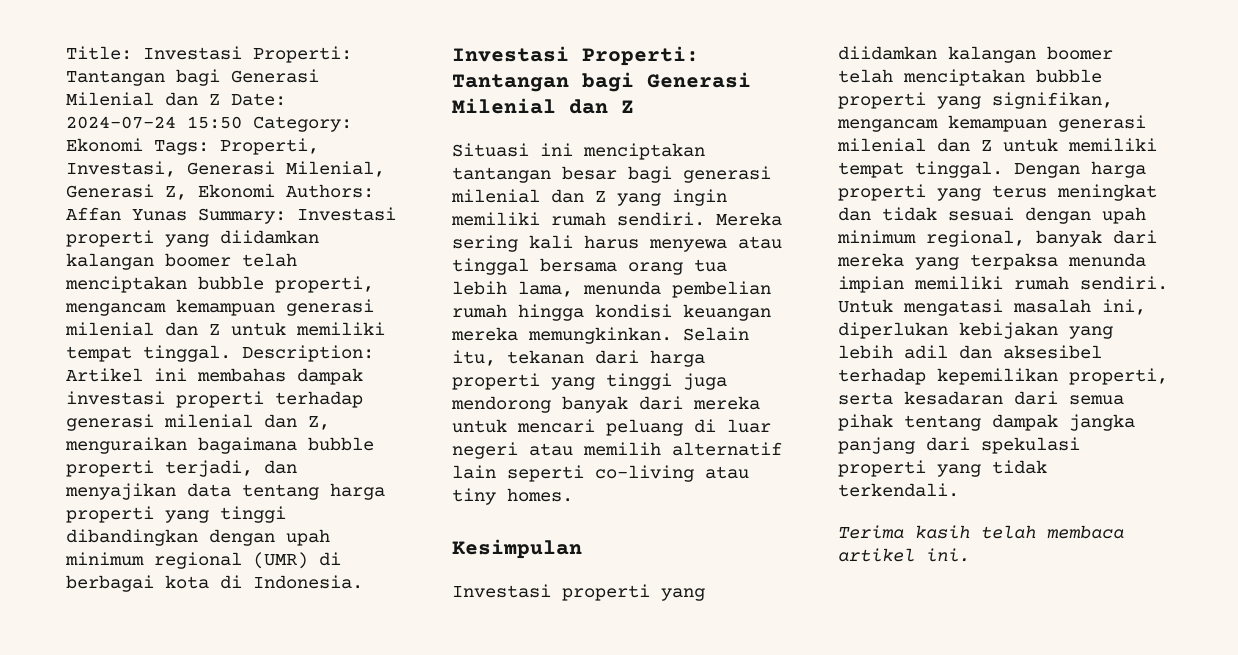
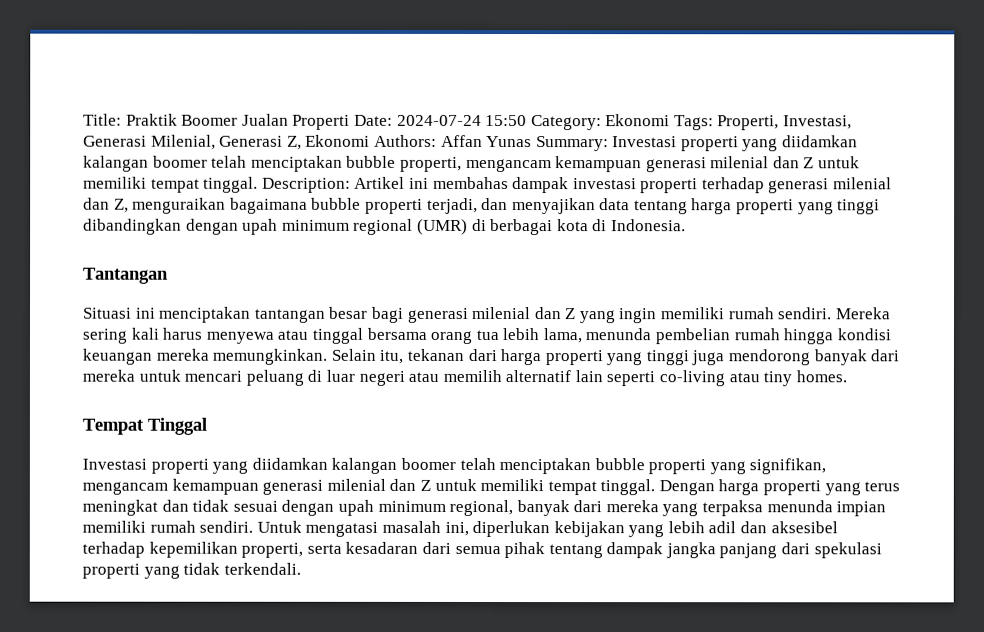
[143,46,352,63] [66,69,319,86] [66,92,220,106] Investasi Properti: Tantangan bagi Generasi Milenial dan Z -> [125,113,351,130] Praktik Boomer Jualan Properti
[452,46,699,66] [452,72,751,92] [452,98,634,114] Investasi Properti: Tantangan bagi Generasi Milenial dan Z -> [83,267,169,284] Tantangan
[452,539,582,559] Kesimpulan -> [82,417,207,435] Tempat Tinggal
[838,525,1124,539] [838,548,970,562] // Terima kasih telah membaca artikel ini. -> (301, 568) none

